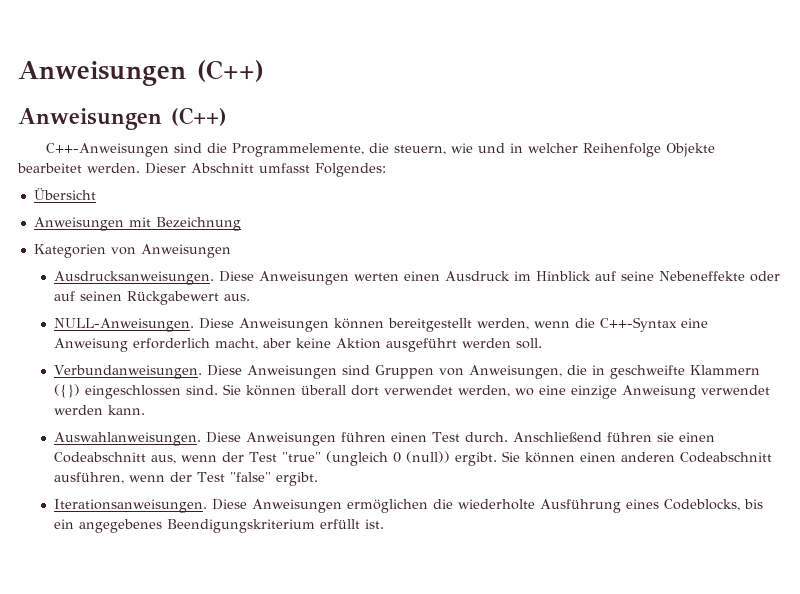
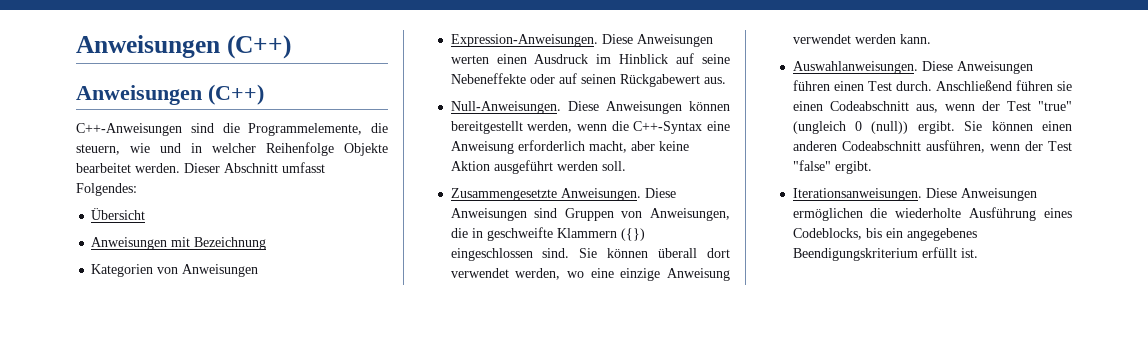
[54,271,215,285] Ausdrucksanweisungen. -> [450,34,598,47] Expression-Anweisungen.
[54,318,195,332] NULL-Anweisungen. -> [450,101,561,114] Null-Anweisungen.
[54,365,203,379] Verbundanweisungen. -> [450,188,641,201] Zusammengesetzte Anweisungen.

